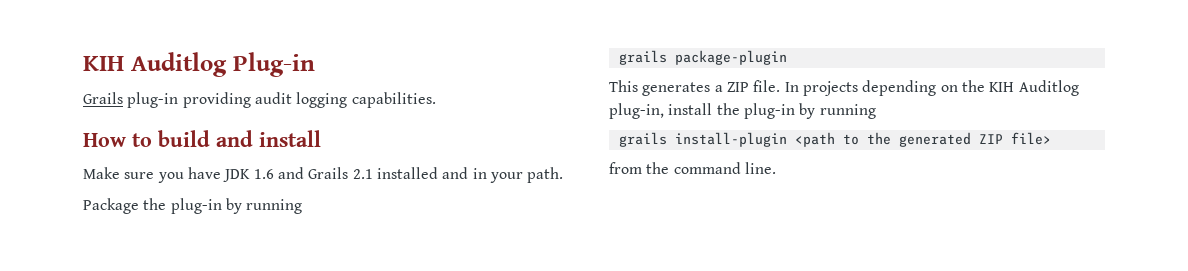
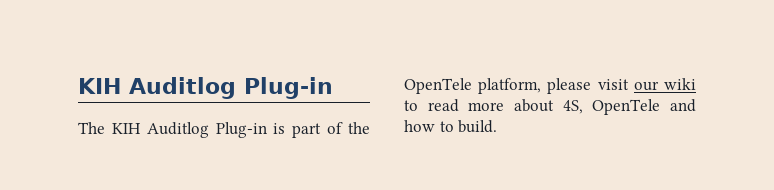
[83,92,436,108] [83,130,321,147] [83,167,564,183] [83,198,303,214] [618,50,787,65] [609,80,1079,96] [609,103,876,119] [618,132,1051,147] [609,162,776,174] Grails plug-in providing audit logging capabilities. // How to build and install // Make sure you have JDK 1.6 and Grails 2.1 installed and in your path. // Package the plug-in by running // grails package-plugin // This generates a ZIP file. In projects depending on the KIH Auditlog plug-in, install the plug-in by running // grails install-plugin <path to the generated ZIP file> // from the command line. -> [78,122,370,138] [404,78,696,94] [404,99,696,115] [404,120,498,133] The KIH Auditlog Plug-in is part of the OpenTele platform, please visit our wiki to read more about 4S, OpenTele and how to build.

